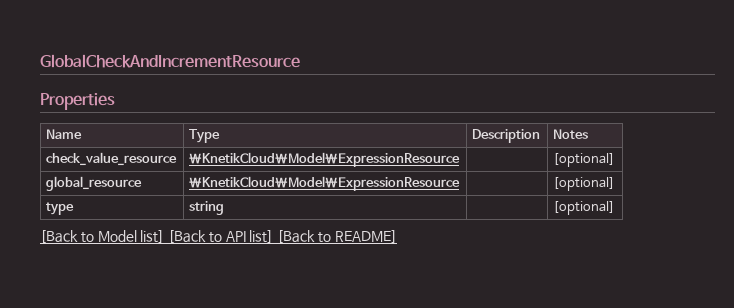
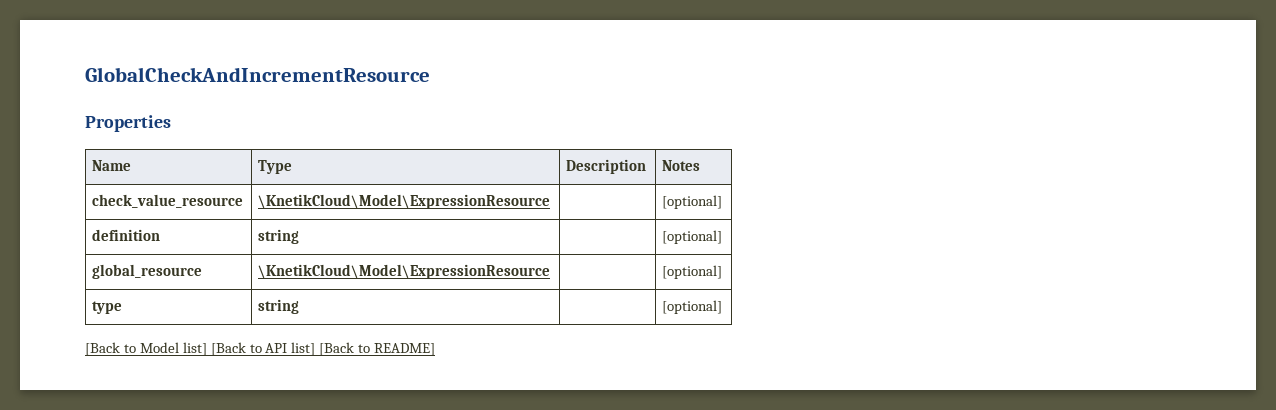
(616, 160) none -> [92,229,161,241] [258,229,300,244] [662,230,723,244] // definition | string | | [optional]

